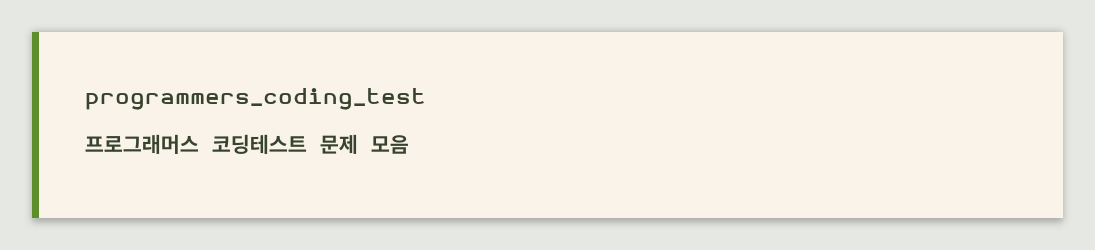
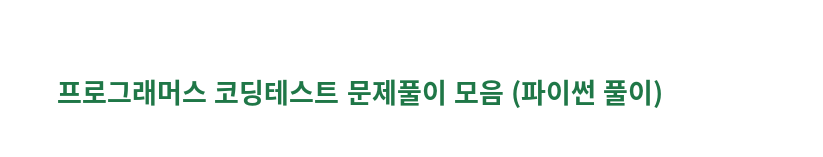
[85,88,426,110] programmers_coding_test // -> (57, 92) none
[320,134,409,154] 문제 모음 -> [346,79,664,108] 문제풀이 모음 (파이썬 풀이)

